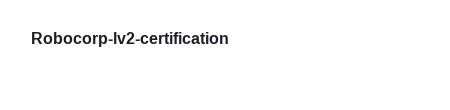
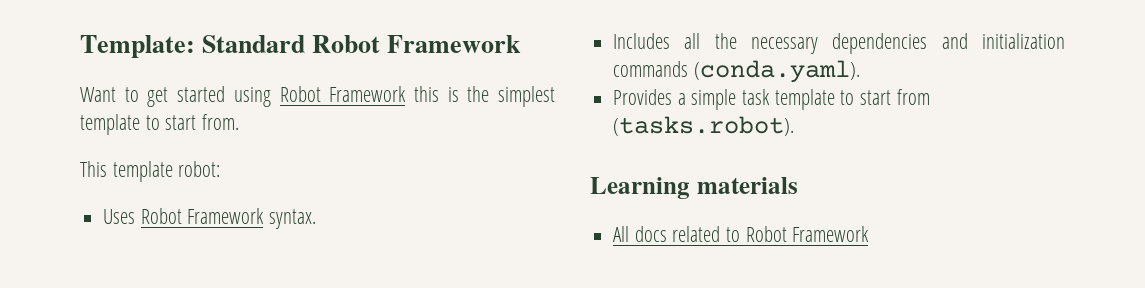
[31,32,229,47] Robocorp-lv2-certification -> [80,35,522,58] [80,86,555,107] [80,114,240,135] [80,161,221,182] [103,208,317,229] [613,33,1065,54] [613,60,860,83] [613,89,930,110] [613,116,795,136] [590,177,798,199] [613,226,870,242] Template: Standard Robot Framework // Want to get started using Robot Framework this is the simplest template to start from. // This template robot: // Uses Robot Framework syntax. // Includes all the necessary dependencies and initialization commands (conda.yaml). // Provides a simple task template to start from (tasks.robot). // Learning materials // All docs related to Robot Framework

